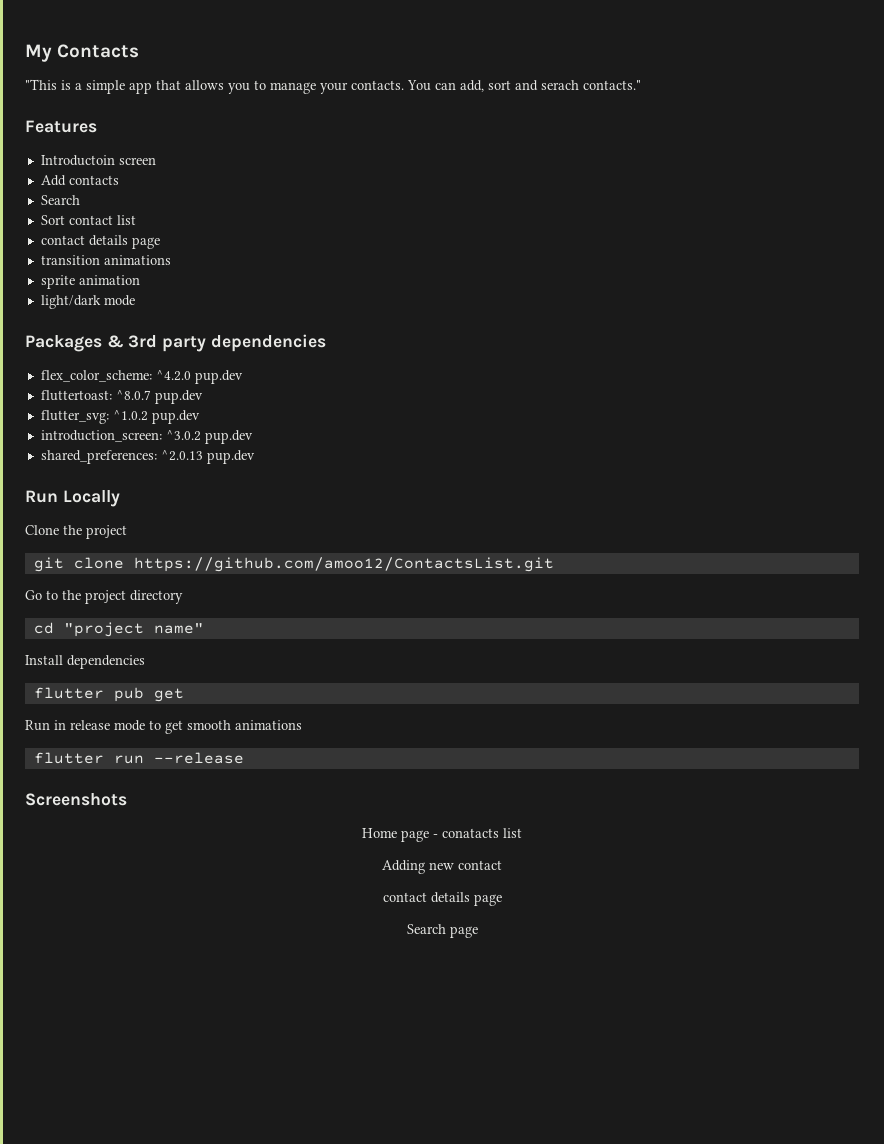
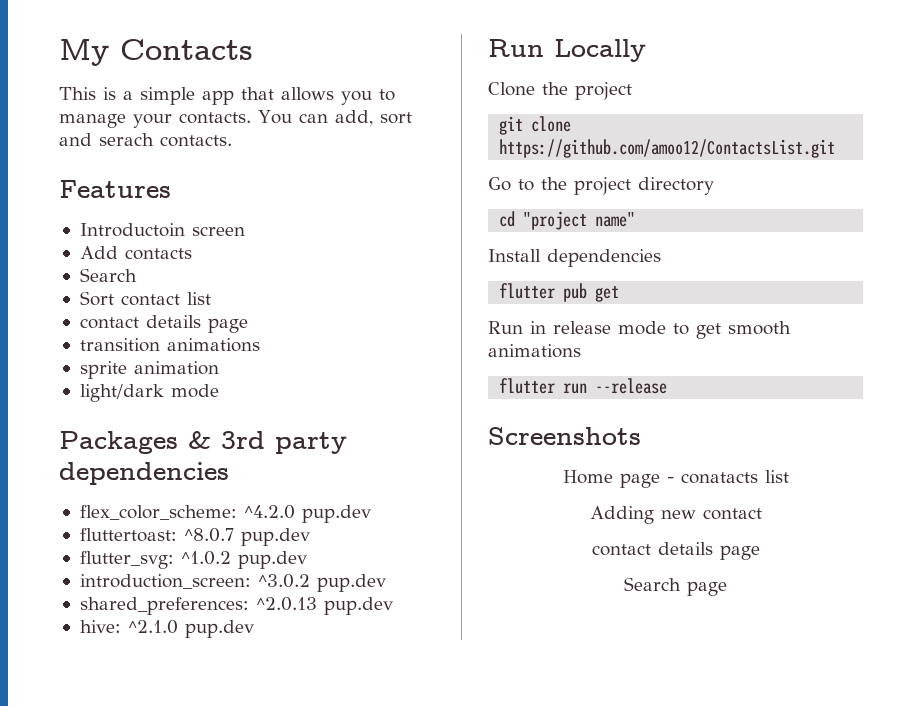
[25,79,57,90] "This -> [59,87,96,100] This
[583,80,641,90] contacts." -> [160,135,232,147] contacts.
(255, 457) none -> [79,620,254,638] // hive: ^2.1.0 pup.dev

